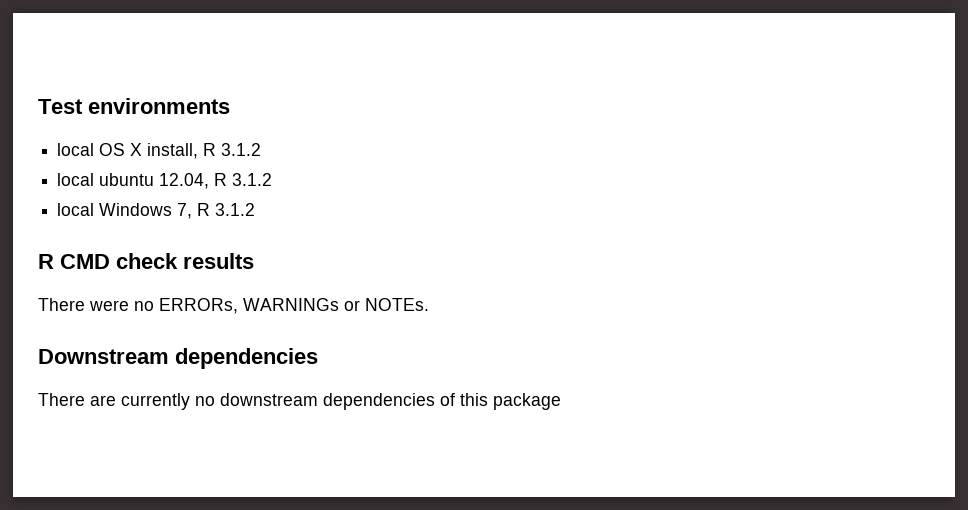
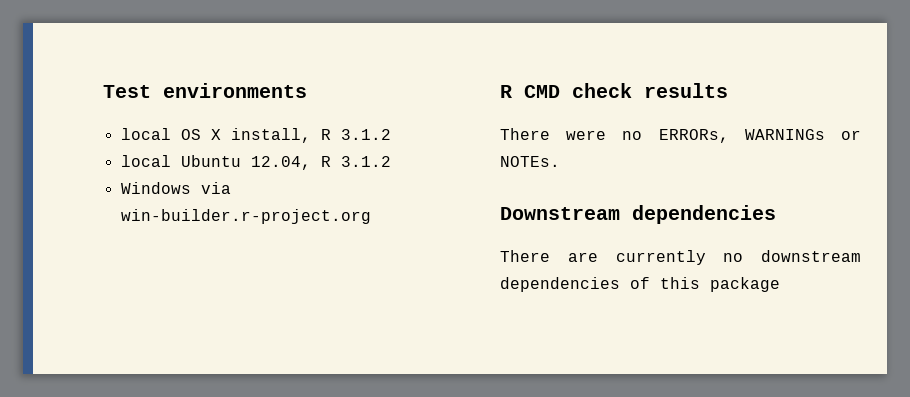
[99,173,155,186] ubuntu -> [180,155,241,167] Ubuntu
[57,203,256,219] local Windows 7, R 3.1.2 -> [120,182,231,194] [120,209,371,224] Windows via win-builder.r-project.org

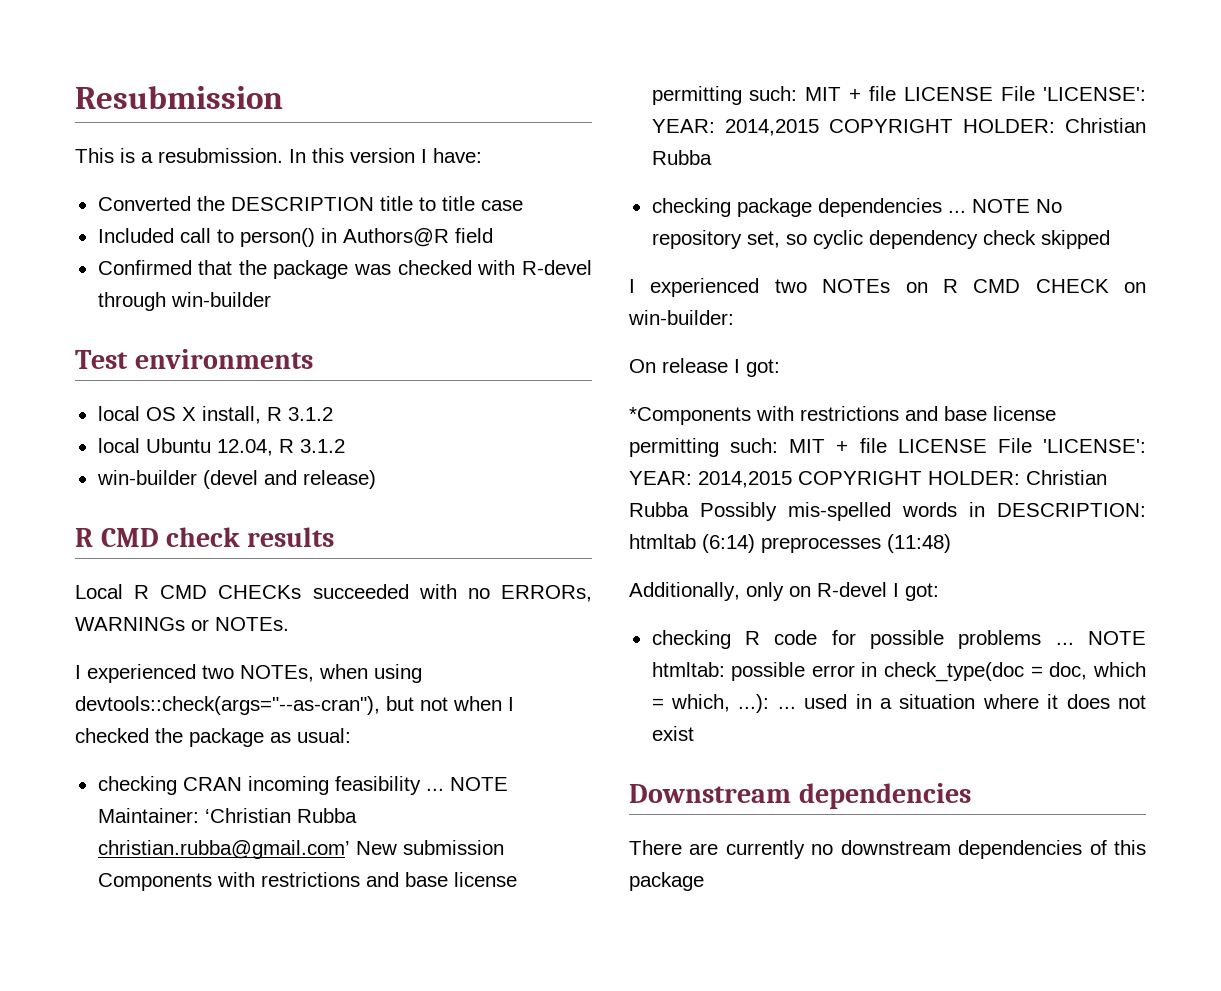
(103, 91) none -> [75,86,283,109] [75,148,482,163] [97,196,523,211] [97,228,493,247] [97,260,592,279] [97,292,271,311] Resubmission // This is a resubmission. In this version I have: // Converted the DESCRIPTION title to title case // Included call to person() in Authors@R field // Confirmed that the package was checked with R-devel through win-builder //
[120,182,231,194] [120,209,371,224] Windows via win-builder.r-project.org -> [96,470,376,489] win-builder (devel and release)
[500,128,607,140] There were -> [75,584,457,599] Local R CMD CHECKs succeeded with
(560, 161) none -> [75,664,422,683] [75,696,514,715] [75,728,351,747] [97,776,508,795] [97,808,357,823] [97,840,504,859] [97,872,517,891] [651,86,1146,105] [651,118,1146,136] [651,150,712,165] [651,198,1062,217] [651,230,1110,249] [629,278,1146,297] [628,310,734,325] [629,358,780,377] [629,406,1056,425] [629,438,1146,457] [629,470,1107,488] [629,502,1146,521] [629,534,951,553] [629,582,939,601] [651,630,1146,649] [651,662,1146,682] [651,694,1146,713] [651,726,694,741] // I experienced two NOTEs, when using devtools::check(args="--as-cran"), but not when I checked the package as usual: // checking CRAN incoming feasibility ... NOTE Maintainer: ‘Christian Rubba christian.rubba@gmail.com’ New submission Components with restrictions and base license permitting such: MIT + file LICENSE File 'LICENSE': YEAR: 2014,2015 COPYRIGHT HOLDER: Christian Rubba // checking package dependencies ... NOTE No repository set, so cyclic dependency check skipped // I experienced two NOTEs on R CMD CHECK on win-builder: // On release I got: // *Components with restrictions and base license permitting such: MIT + file LICENSE File 'LICENSE': YEAR: 2014,2015 COPYRIGHT HOLDER: Christian Rubba Possibly mis-spelled words in DESCRIPTION: htmltab (6:14) preprocesses (11:48) // Additionally, only on R-devel I got: // checking R code for possible problems ... NOTE htmltab: possible error in check_type(doc = doc, which = which, ...): ... used in a situation where it does not exist

